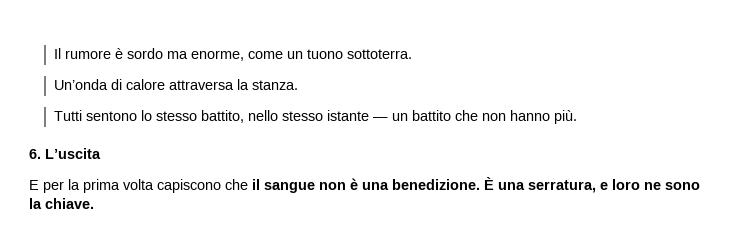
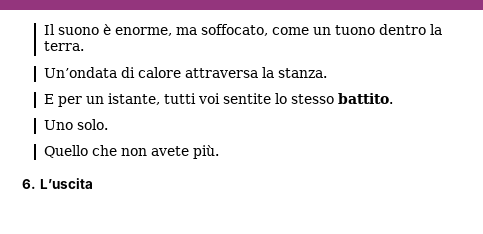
[65,48,413,61] [54,79,109,90] rumore è sordo ma enorme, come un tuono sottoterra. // Un’onda -> [57,24,442,36] [43,41,84,51] [43,67,117,78] suono è enorme, ma soffocato, come un tuono dentro la terra. // Un’ondata
[54,110,452,123] Tutti sentono lo stesso battito, nello stesso istante — un battito -> [43,93,393,107] [43,119,108,130] [43,145,88,158] E per un istante, tutti voi sentite lo stesso battito. // Uno solo. // Quello
[510,110,551,121] hanno -> [150,146,189,156] avete
[29,177,700,193] [29,198,94,209] // E per la prima volta capiscono che il sangue non è una benedizione. È una serratura, e loro ne sono la chiave. -> (93, 183) none

